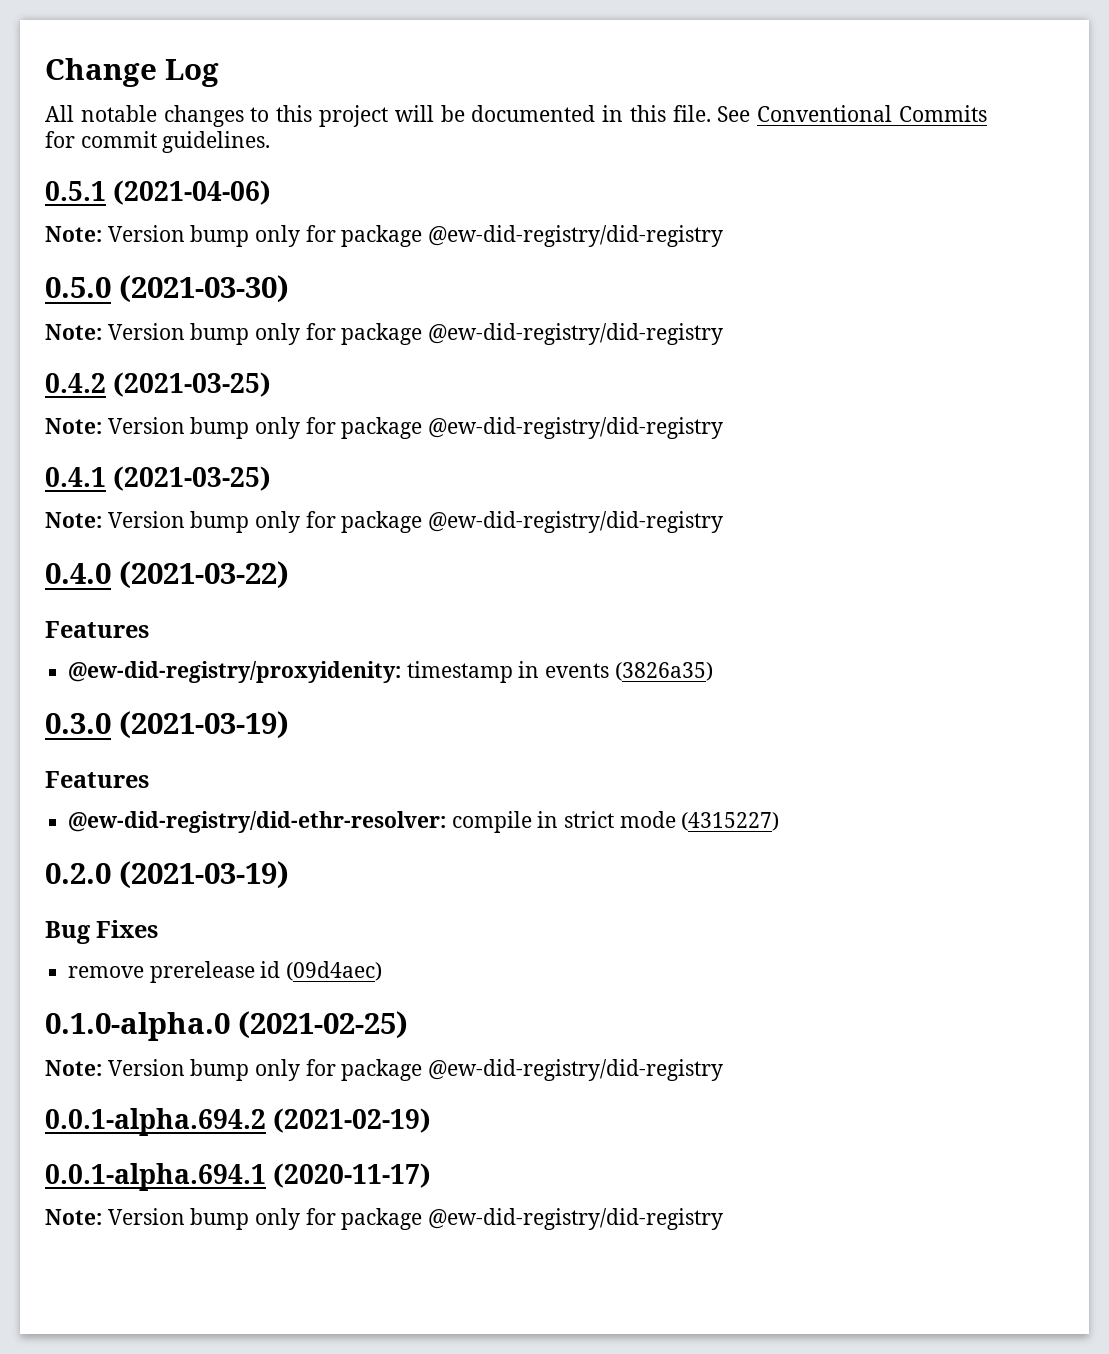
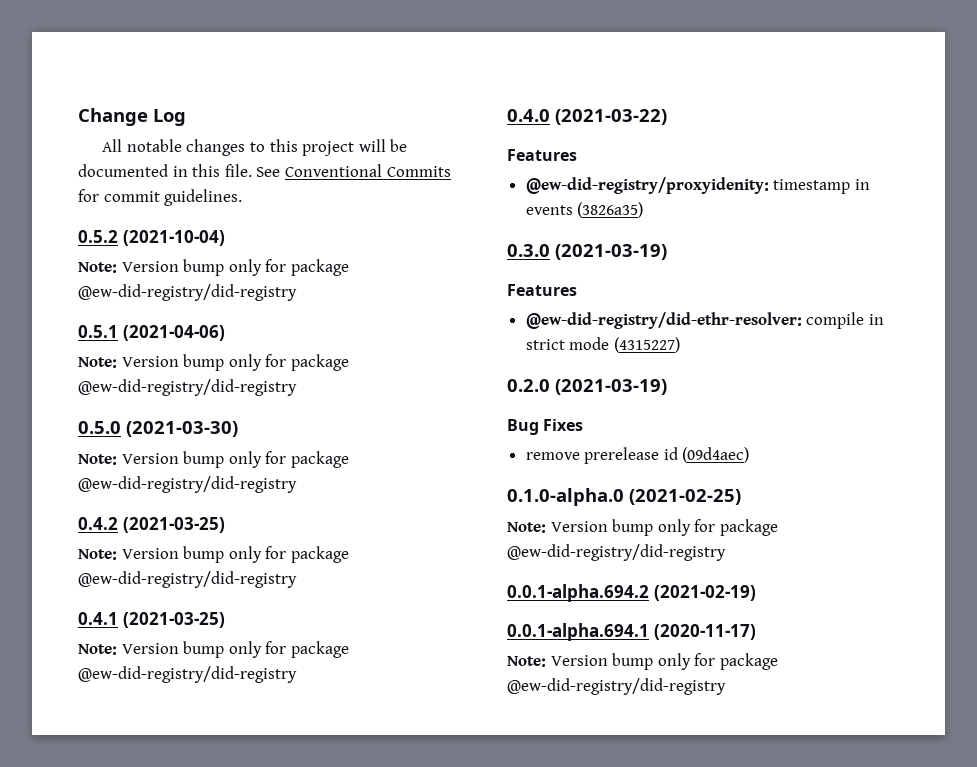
(271, 142) none -> [78,230,225,246] [78,259,349,276] [78,284,297,301] // 0.5.2 (2021-10-04) // Note: Version bump only for package @ew-did-registry/did-registry

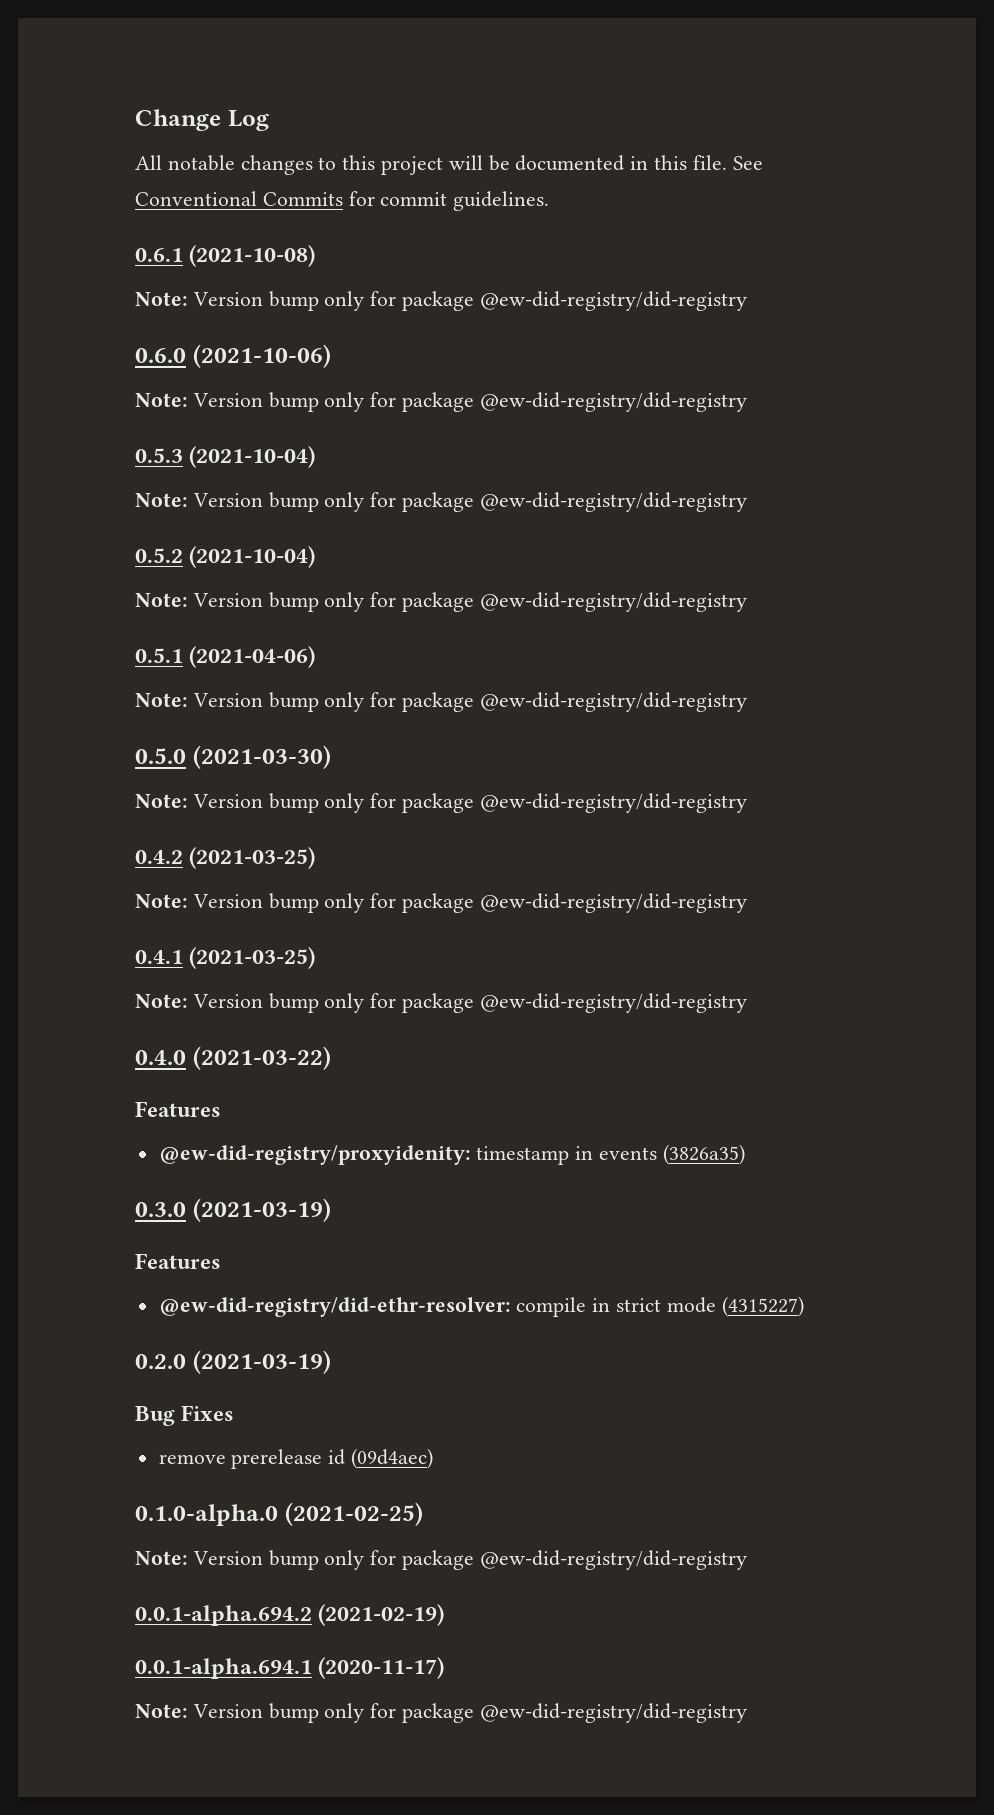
(243, 197) none -> [135,245,316,267] [135,291,747,311] [135,344,331,368] [135,392,747,412] [135,446,316,468] [135,492,747,512] // 0.6.1 (2021-10-08) // Note: Version bump only for package @ew-did-registry/did-registry // 0.6.0 (2021-10-06) // Note: Version bump only for package @ew-did-registry/did-registry // 0.5.3 (2021-10-04) // Note: Version bump only for package @ew-did-registry/did-registry

